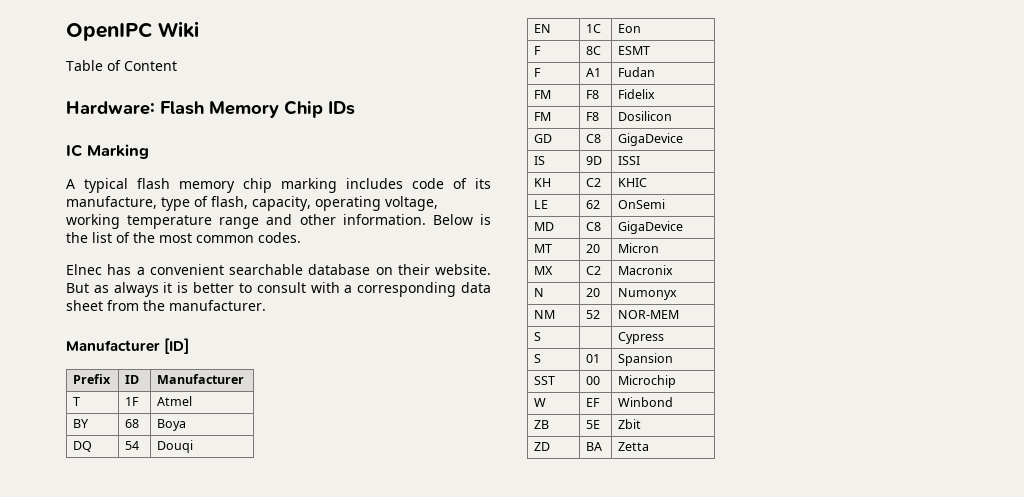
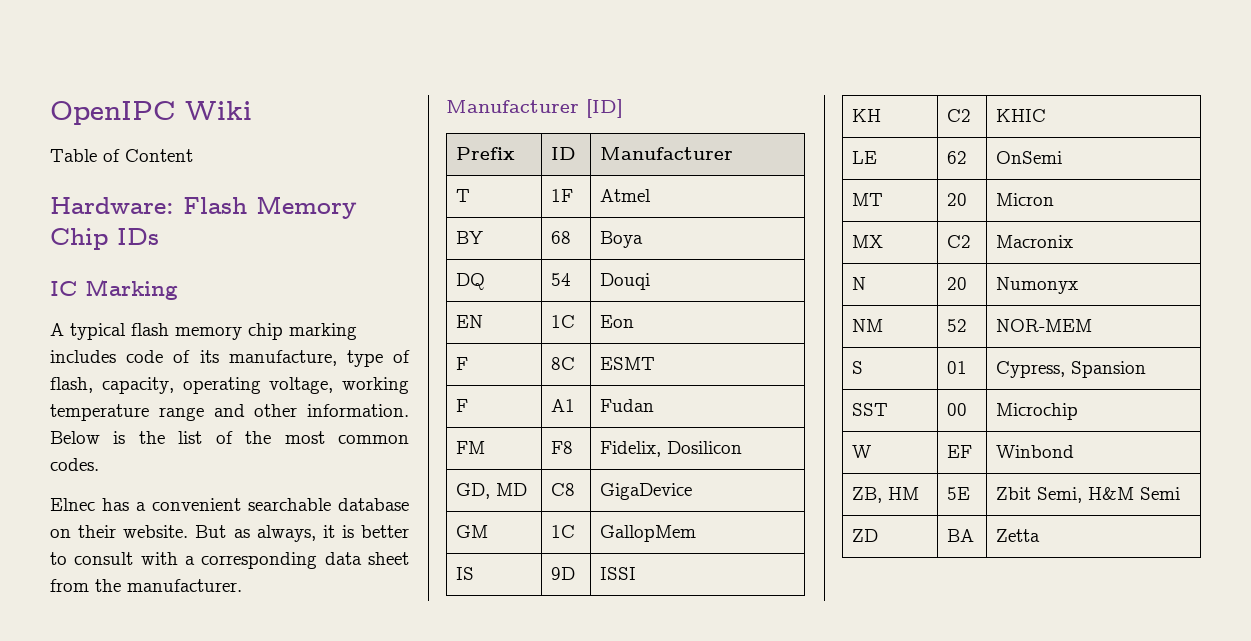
[113,282,159,297] always -> [256,525,316,542] always,
[618,89,656,99] [534,112,552,121] [586,112,600,121] Fidelix // FM | F8 | -> [600,441,662,457] Fidelix,
[534,134,553,143] [586,134,602,143] [618,133,684,146] GD | C8 | GigaDevice -> [456,483,528,499] [551,483,576,496] [600,483,693,500] [456,525,489,538] [551,525,576,538] [600,525,697,542] GD, MD | C8 | GigaDevice // GM | 1C | GallopMem
[534,222,555,231] [586,222,602,231] [618,221,684,234] // MD | C8 | GigaDevice -> (1063, 157) none
[534,332,542,341] [618,332,665,344] // S | | Cypress -> (1093, 325) none
(601, 358) none -> [996,361,1066,378] Cypress,
[534,420,550,429] ZB -> [852,487,920,503] ZB, HM
(642, 424) none -> [1037,487,1181,503] Semi, H&M Semi

